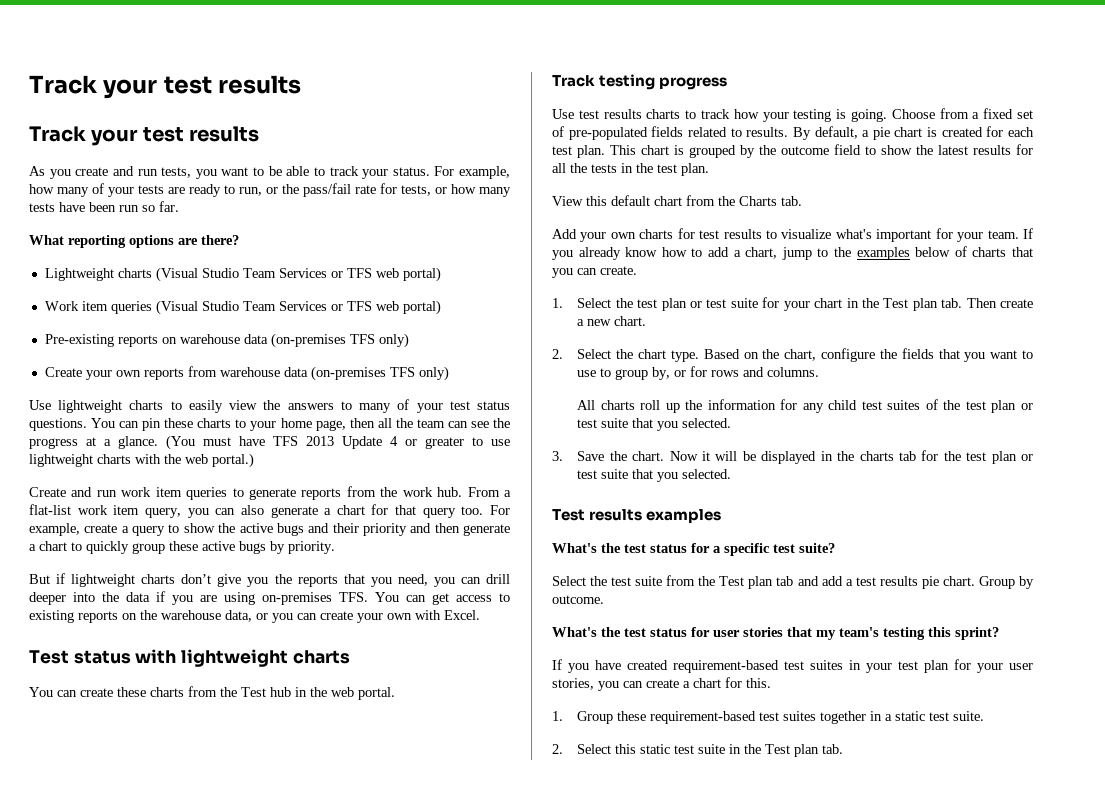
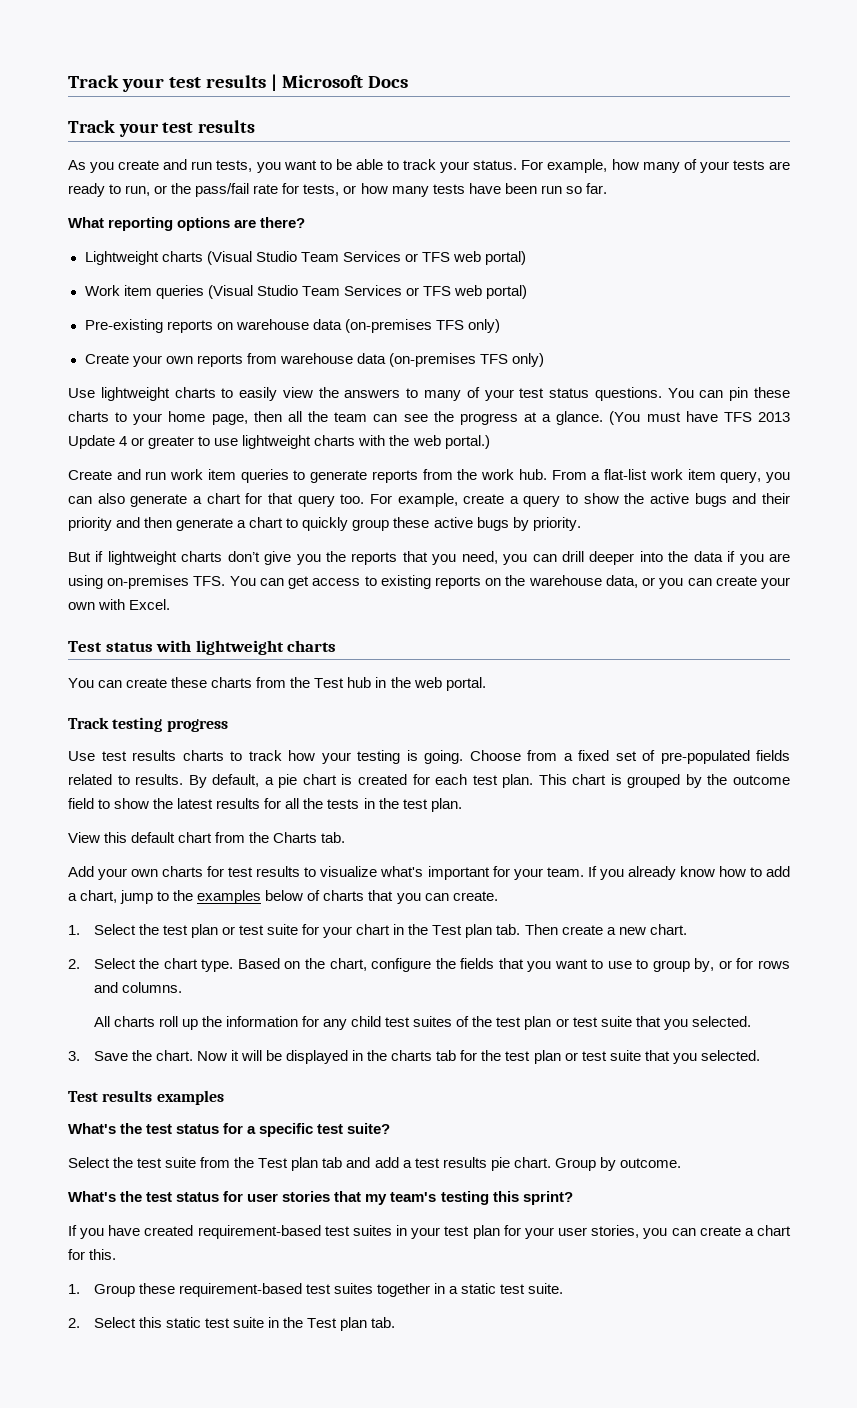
[29,75,302,99] Track your test results -> [68,74,408,92] Track your test results | Microsoft Docs

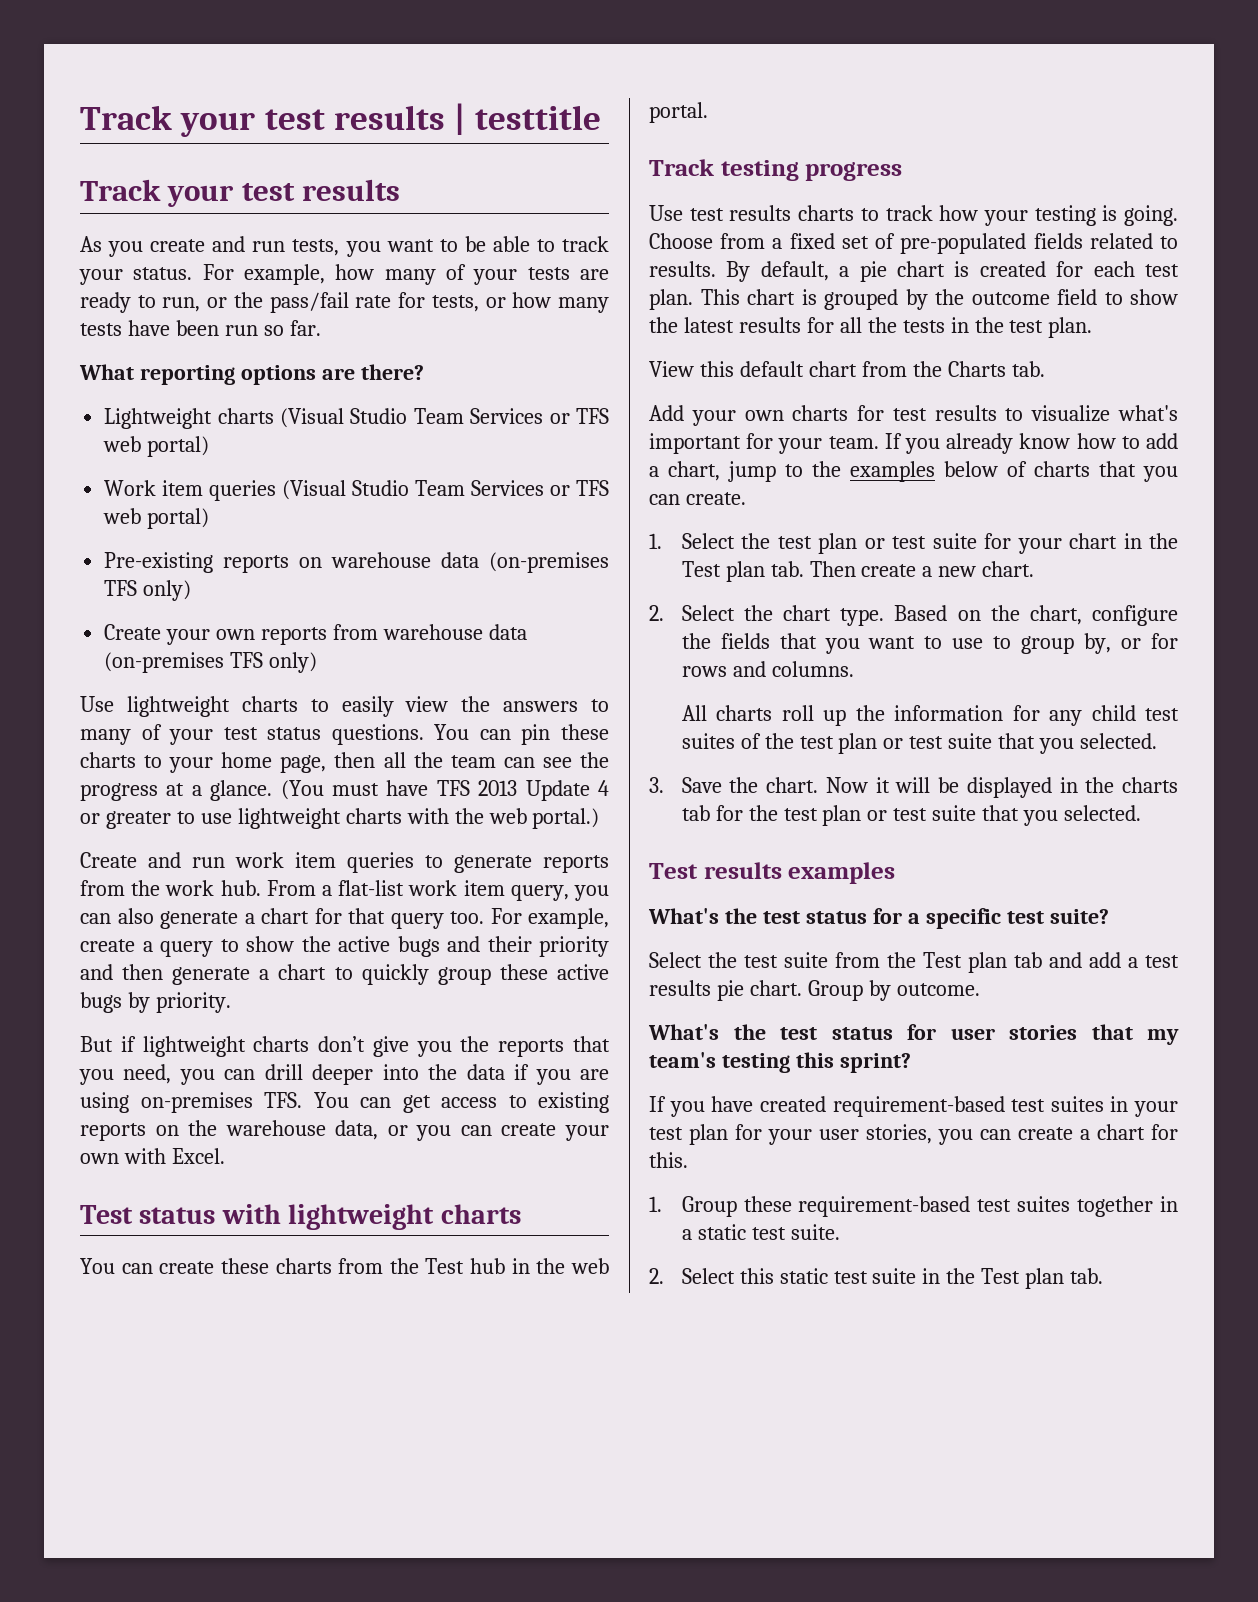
[281,75,408,88] Microsoft Docs -> [474,105,601,130] testtitle

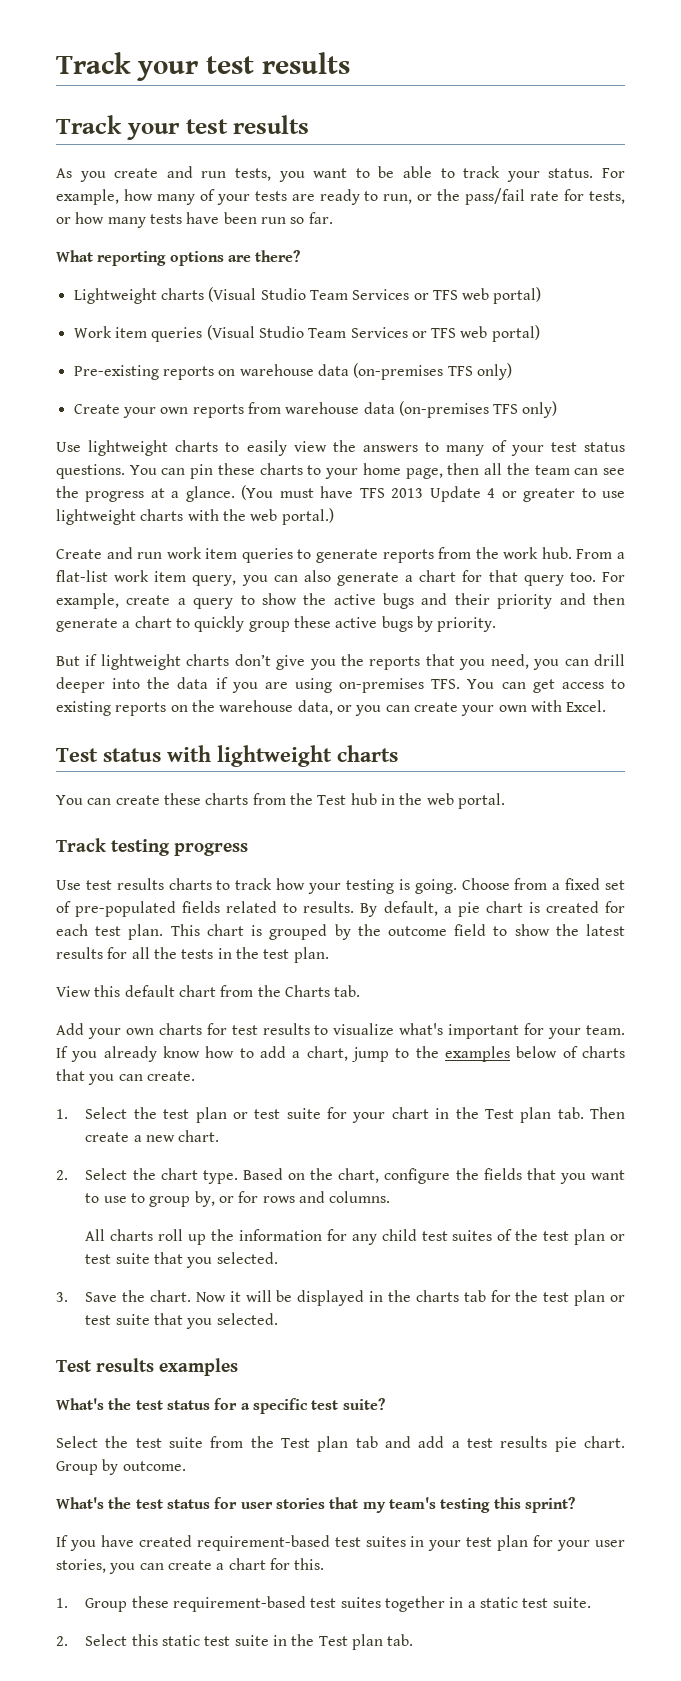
[80,103,601,137] Track your test results | testtitle -> [56,52,350,81] Track your test results

